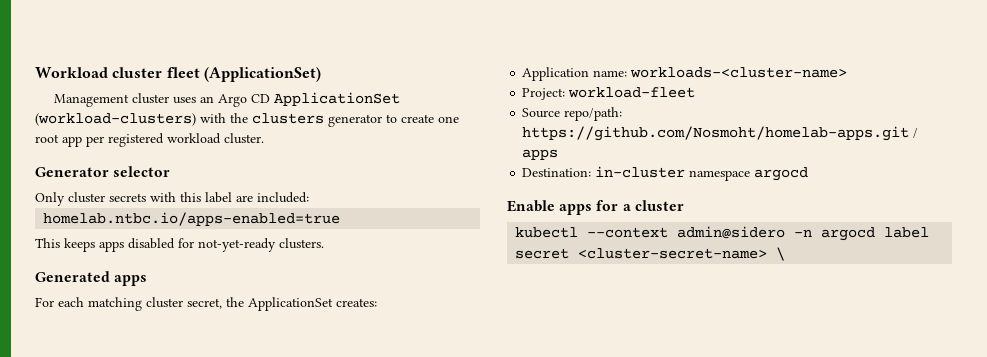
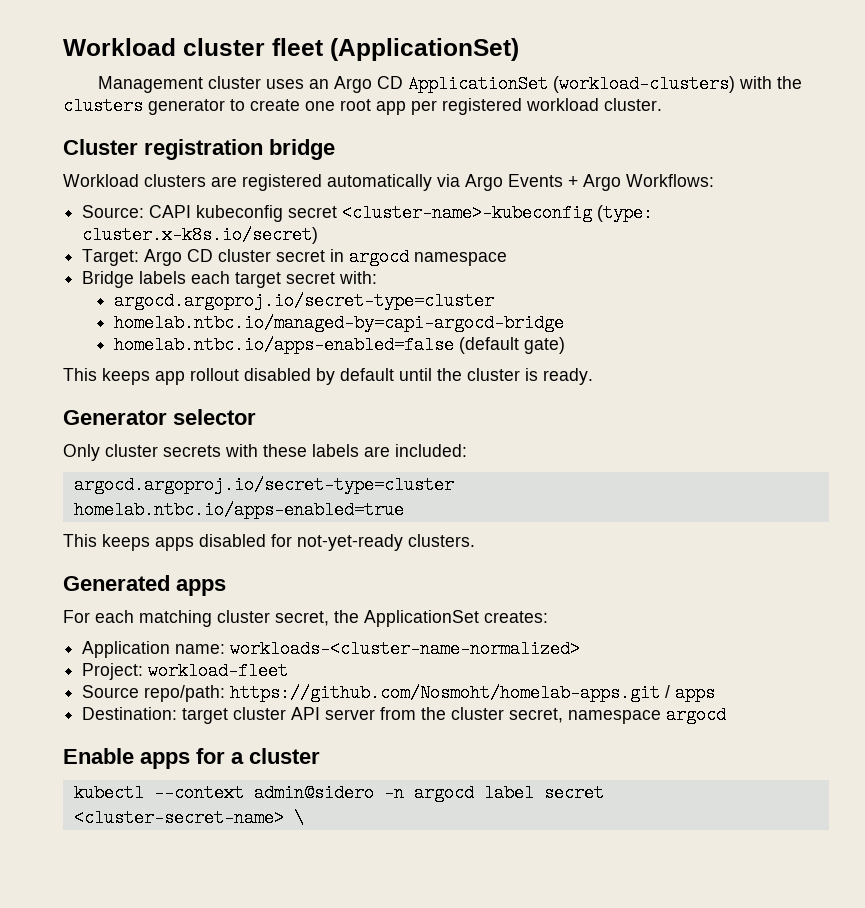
(264, 138) none -> [63,139,335,160] [63,174,714,191] [82,204,654,222] [82,226,319,244] [82,248,508,266] [82,271,378,288] [113,292,494,310] [113,314,564,332] [113,336,565,354] [63,368,593,385] // Cluster registration bridge // Workload clusters are registered automatically via Argo Events + Argo Workflows: // Source: CAPI kubeconfig secret <cluster-name>-kubeconfig (type: cluster.x-k8s.io/secret) // Target: Argo CD cluster secret in argocd namespace // Bridge labels each target secret with: // argocd.argoproj.io/secret-type=cluster // homelab.ntbc.io/managed-by=capi-argocd-bridge // homelab.ntbc.io/apps-enabled=false (default gate) // This keeps app rollout disabled by default until the cluster is ready.
[180,192,232,203] this label -> [263,444,359,457] these labels
(309, 197) none -> [73,476,454,494] // argocd.argoproj.io/secret-type=cluster
[630,67,848,78] workloads-<cluster-name> -> [230,640,581,658] workloads-<cluster-name-normalized>
[595,166,686,178] in-cluster -> [182,707,564,724] target cluster API server from the cluster secret,

